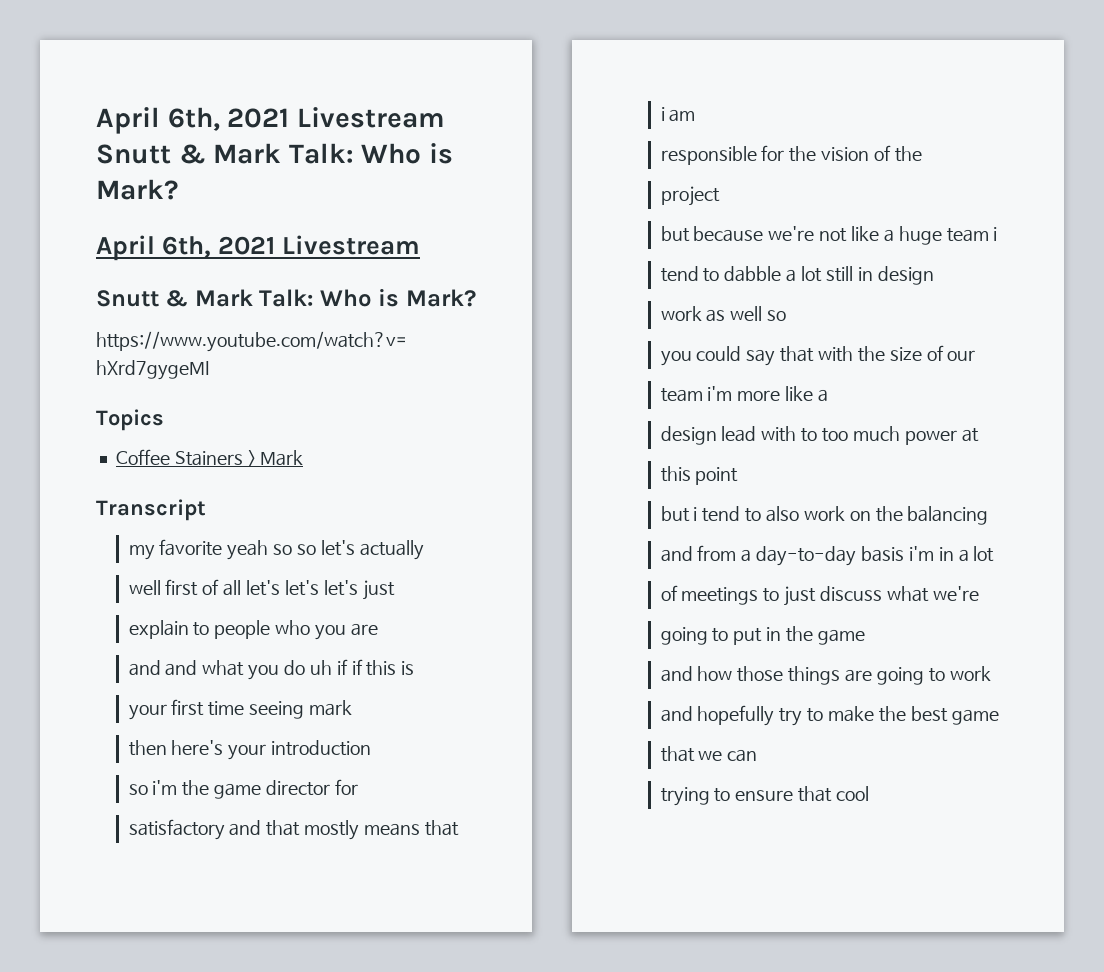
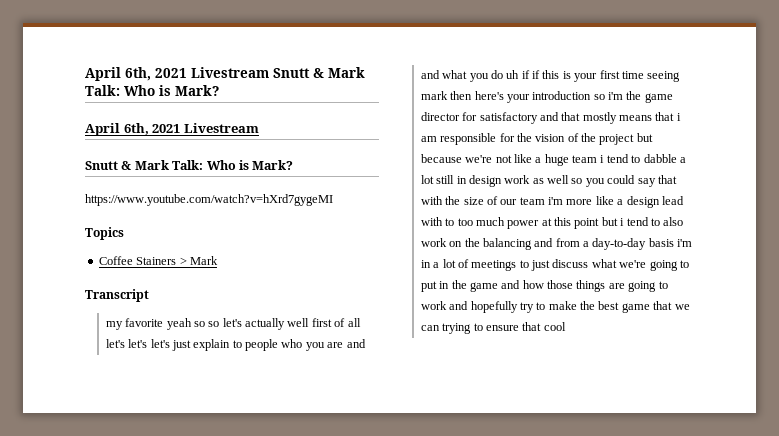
(424, 550) // -> (286, 324) none
(395, 590) // -> (191, 345) none
(378, 629) // -> (344, 345) none
(415, 668) // -> (571, 75) none
(353, 708) // -> (448, 95) none
(372, 748) // -> (592, 95) none
(358, 787) // -> (478, 116) none
(459, 828) // -> (675, 116) none
(696, 115) // -> (437, 139) none
(922, 154) // -> (597, 137) none
(720, 196) // -> (635, 139) none
(998, 234) // -> (605, 159) none
(934, 275) // -> (502, 181) none
(787, 315) // -> (583, 181) none
(976, 355) // -> (518, 202) none
(829, 395) // -> (624, 202) none
(979, 435) // -> (552, 222) none
(739, 476) // -> (600, 223) none
(989, 515) // -> (532, 244) none
(995, 554) // -> (456, 263) none
(979, 593) // -> (647, 264) none
(865, 637) // -> (498, 287) none
(991, 673) // -> (447, 305) none
(999, 717) // -> (650, 308) none
(758, 755) // -> (440, 328) none

